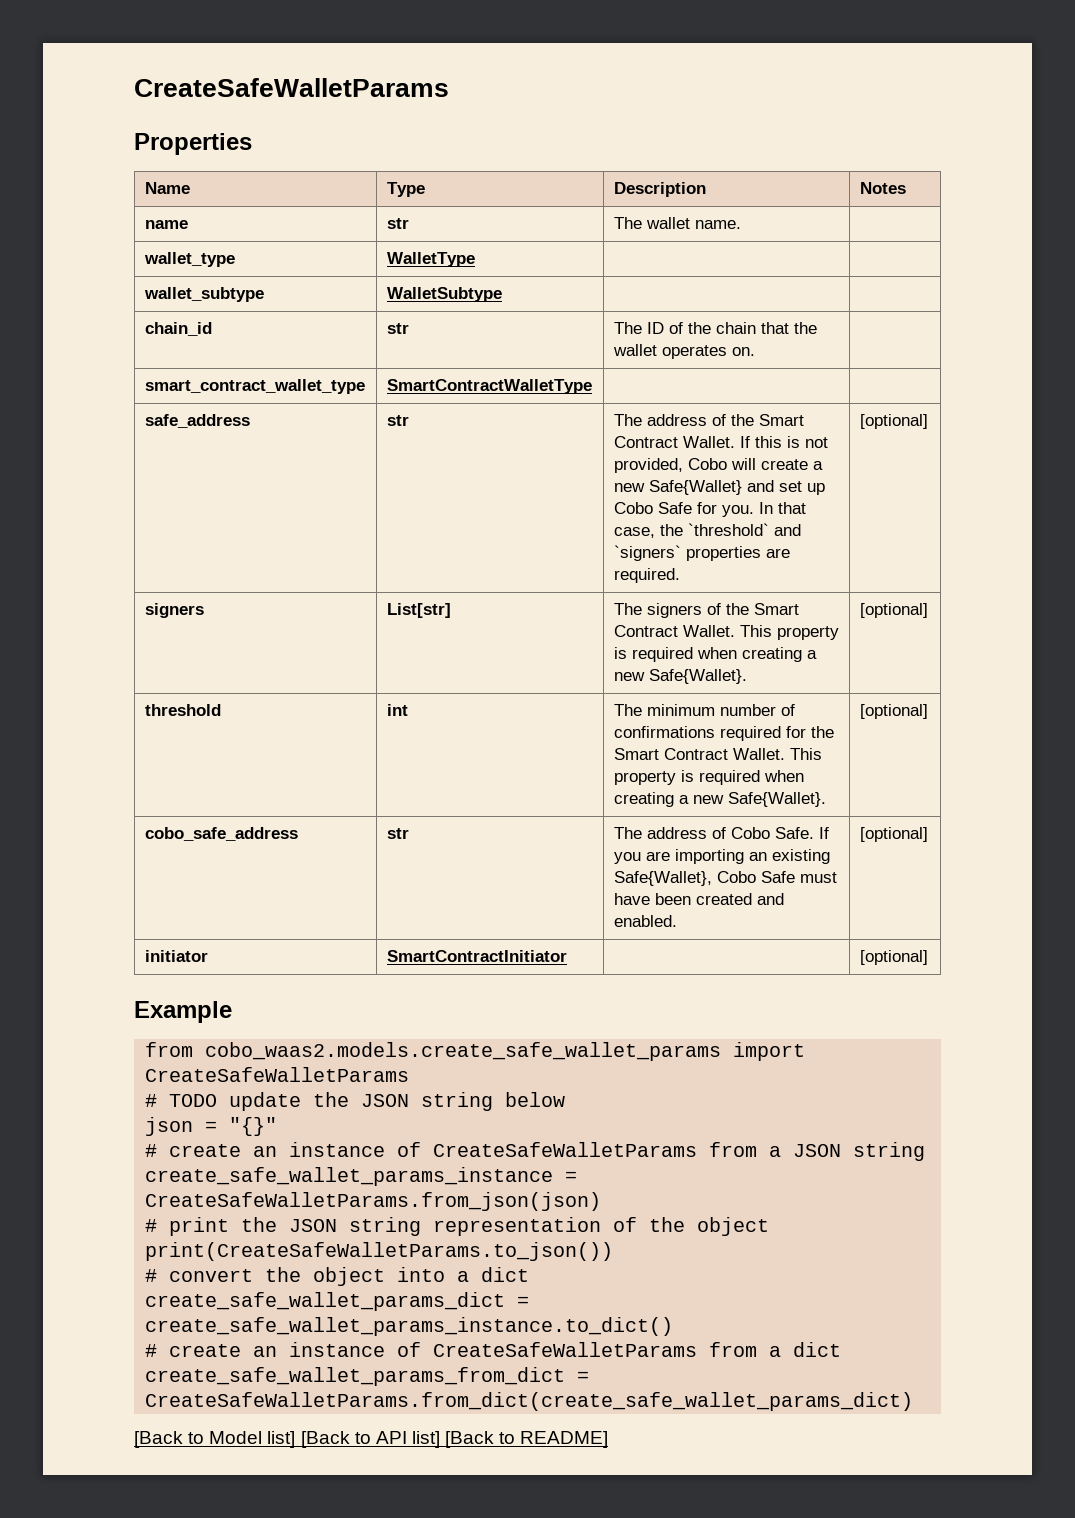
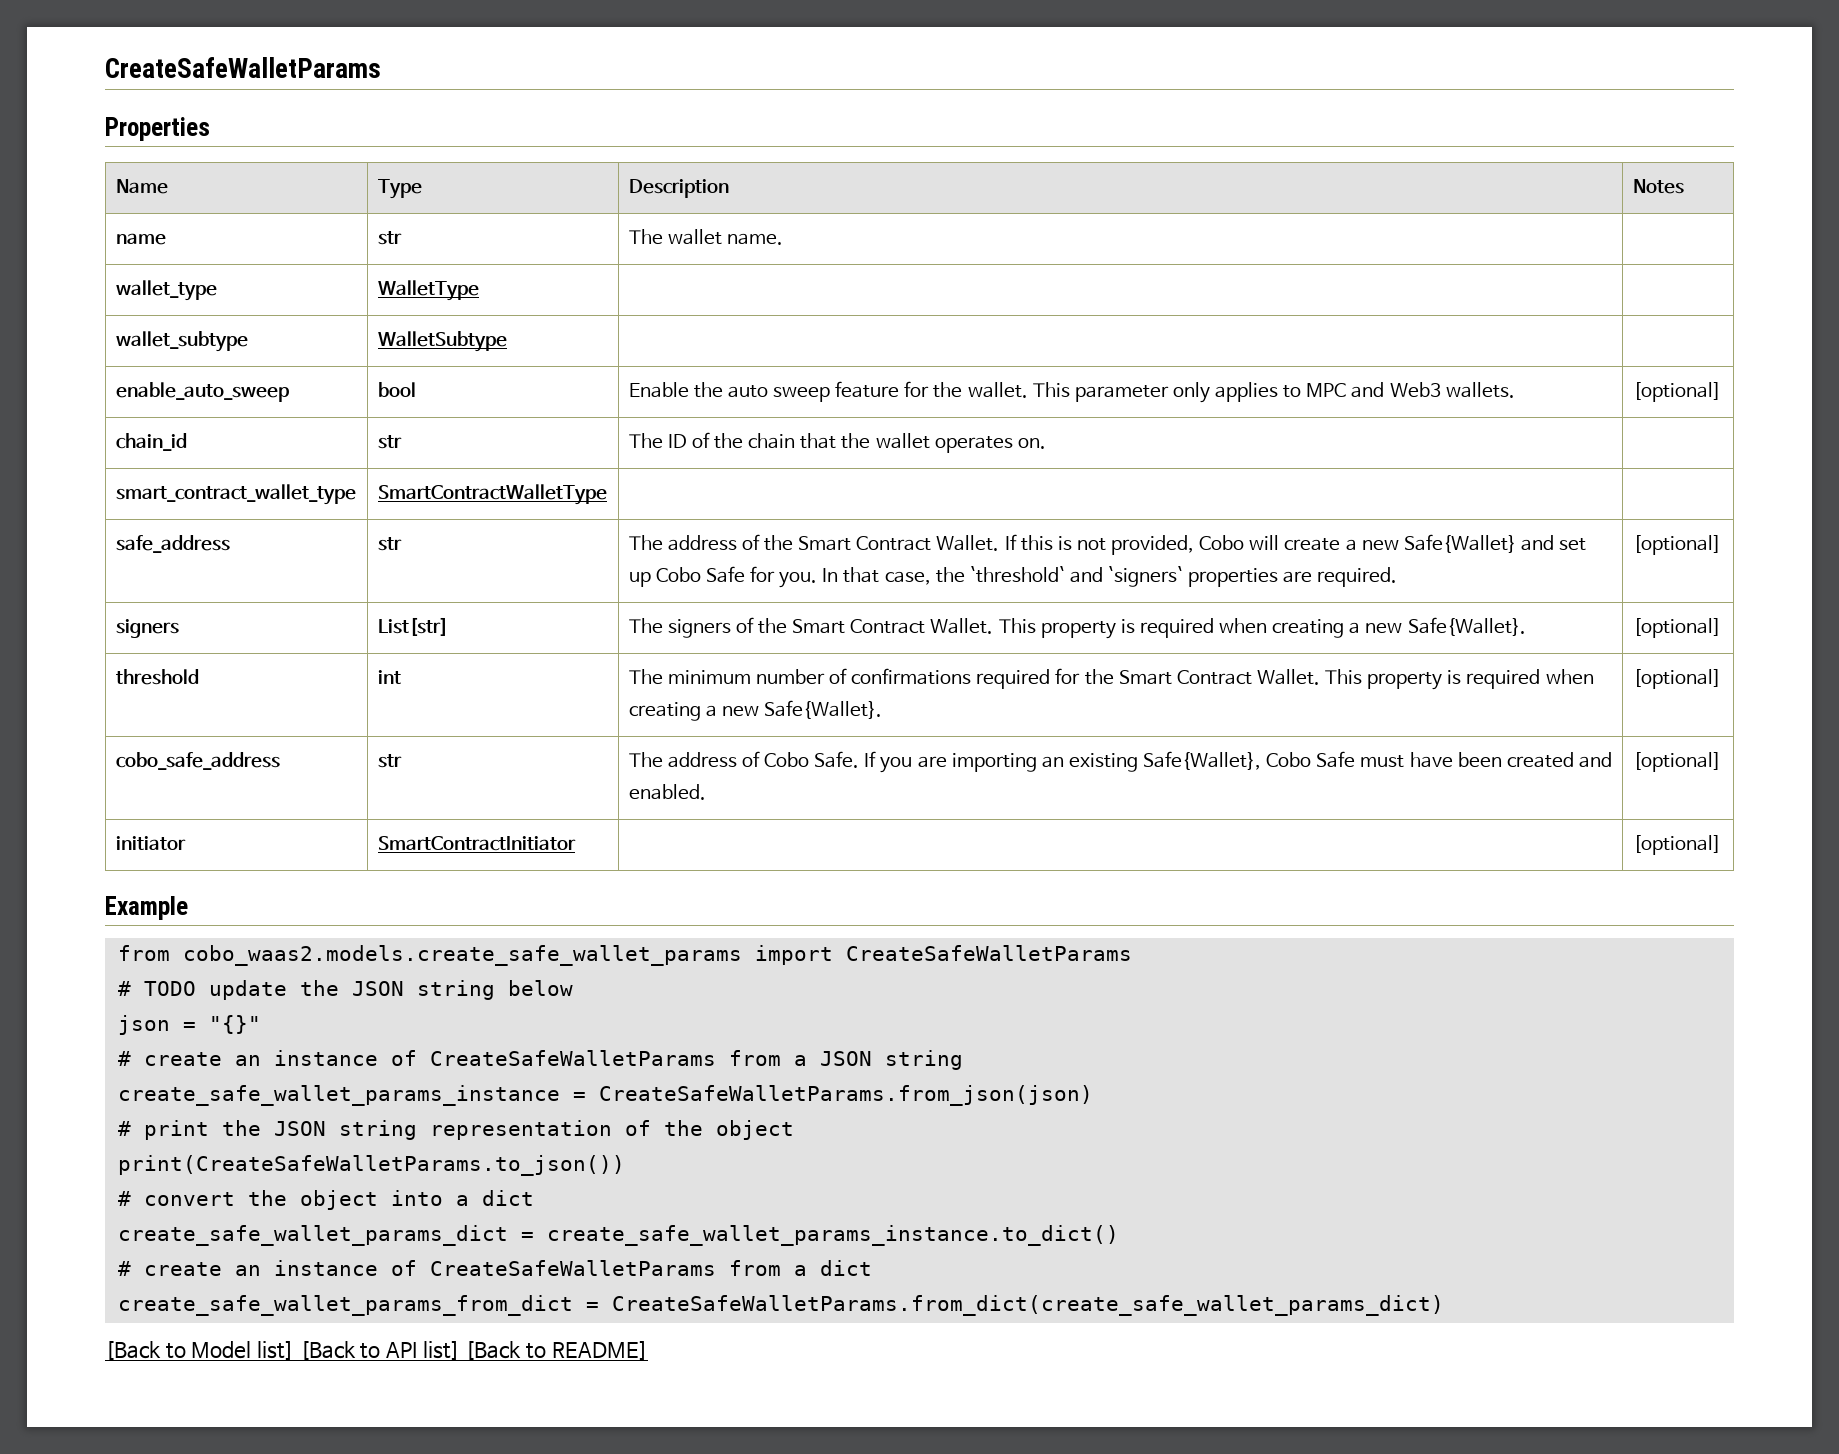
(502, 294) none -> [115,382,289,402] [377,382,416,397] [628,381,1515,403] [1632,382,1721,402] // enable_auto_sweep | bool | Enable the auto sweep feature for the wallet. This parameter only applies to MPC and Web3 wallets. | [optional]

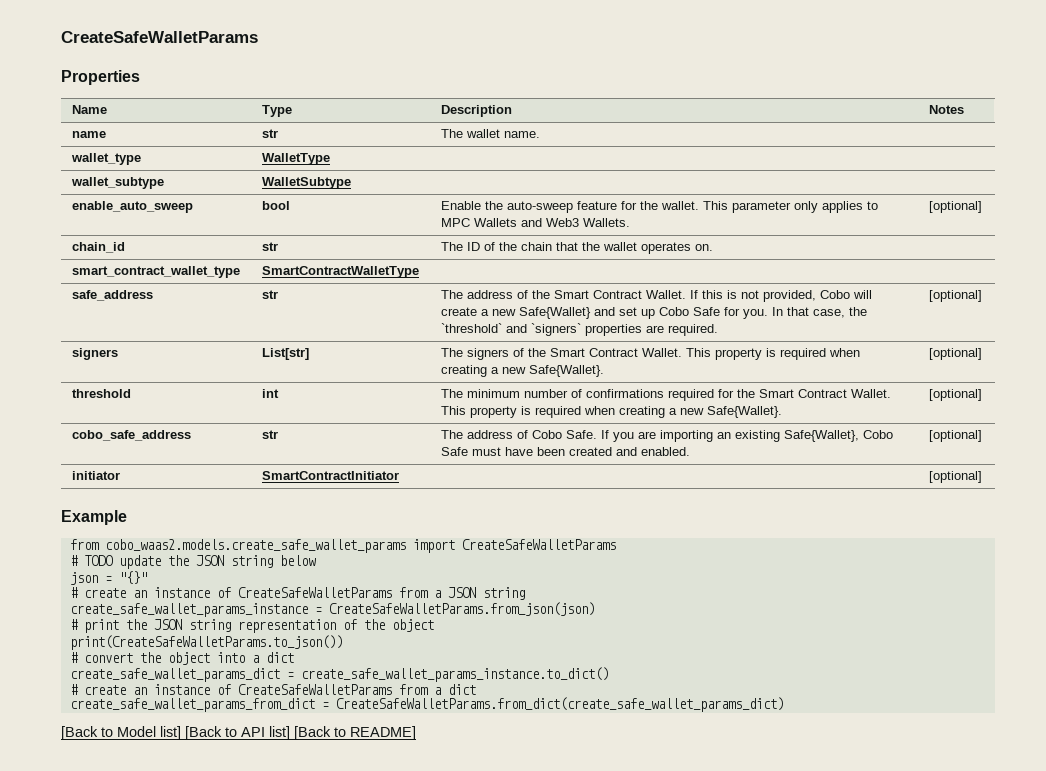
[727,385,831,402] auto sweep -> [506,201,573,213] auto-sweep
(1347, 390) none -> [473,218,517,227] Wallets
[1445,382,1515,398] wallets. -> [582,218,630,227] Wallets.

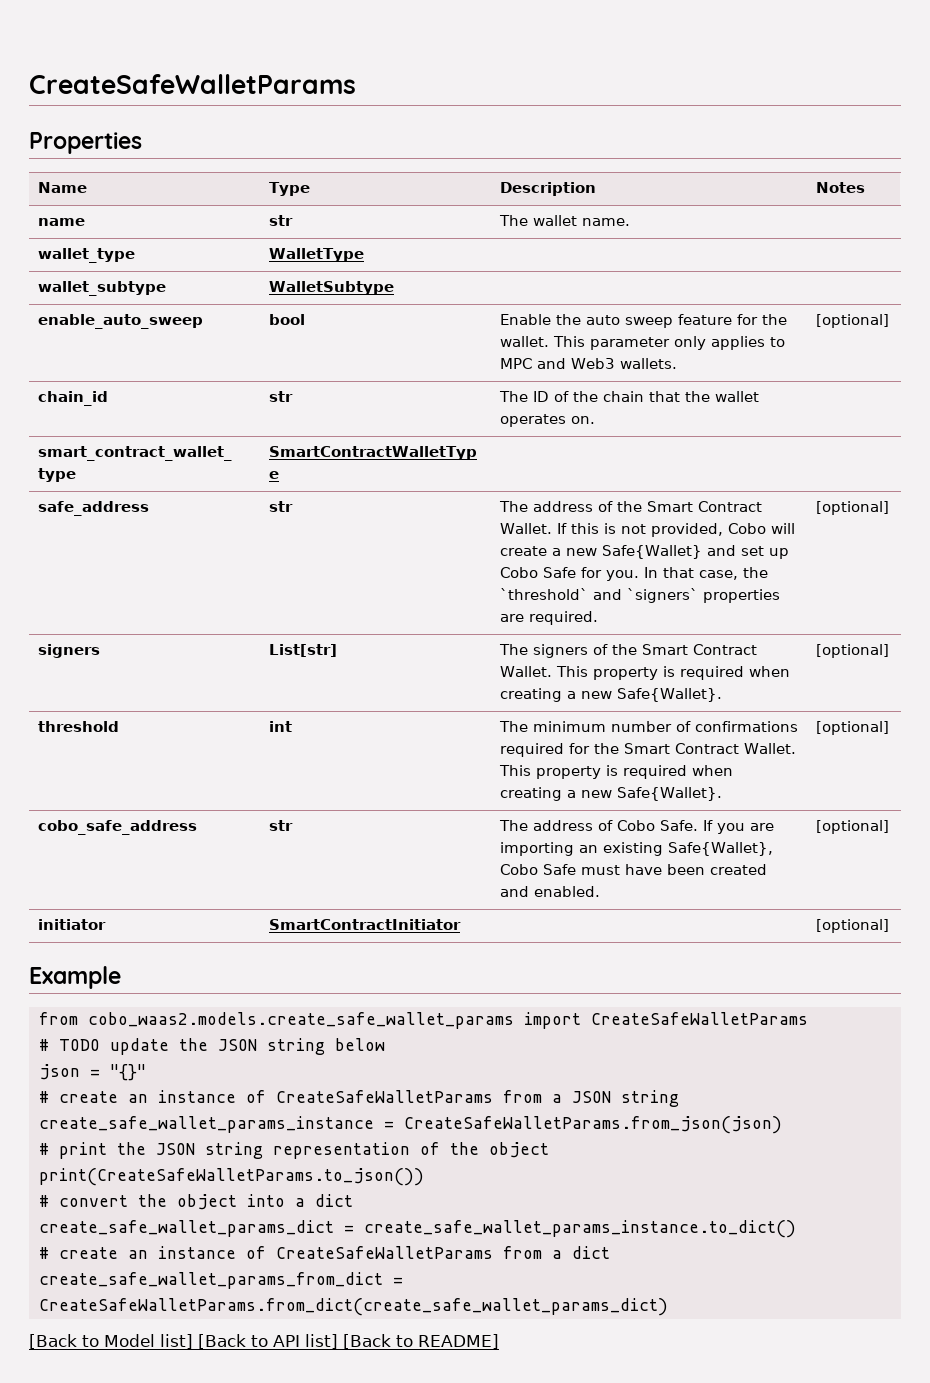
[506,201,573,213] auto-sweep -> [586,315,674,328] auto sweep
[473,218,517,227] Wallets -> (533, 363) none
[582,218,630,227] Wallets. -> [620,358,678,369] wallets.

